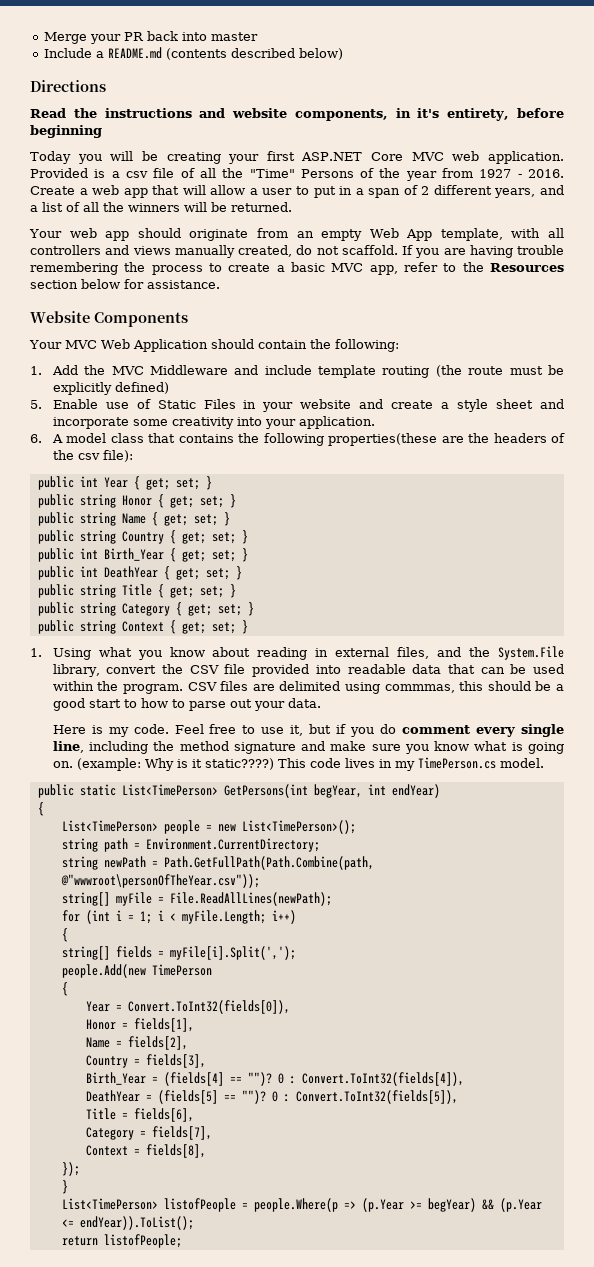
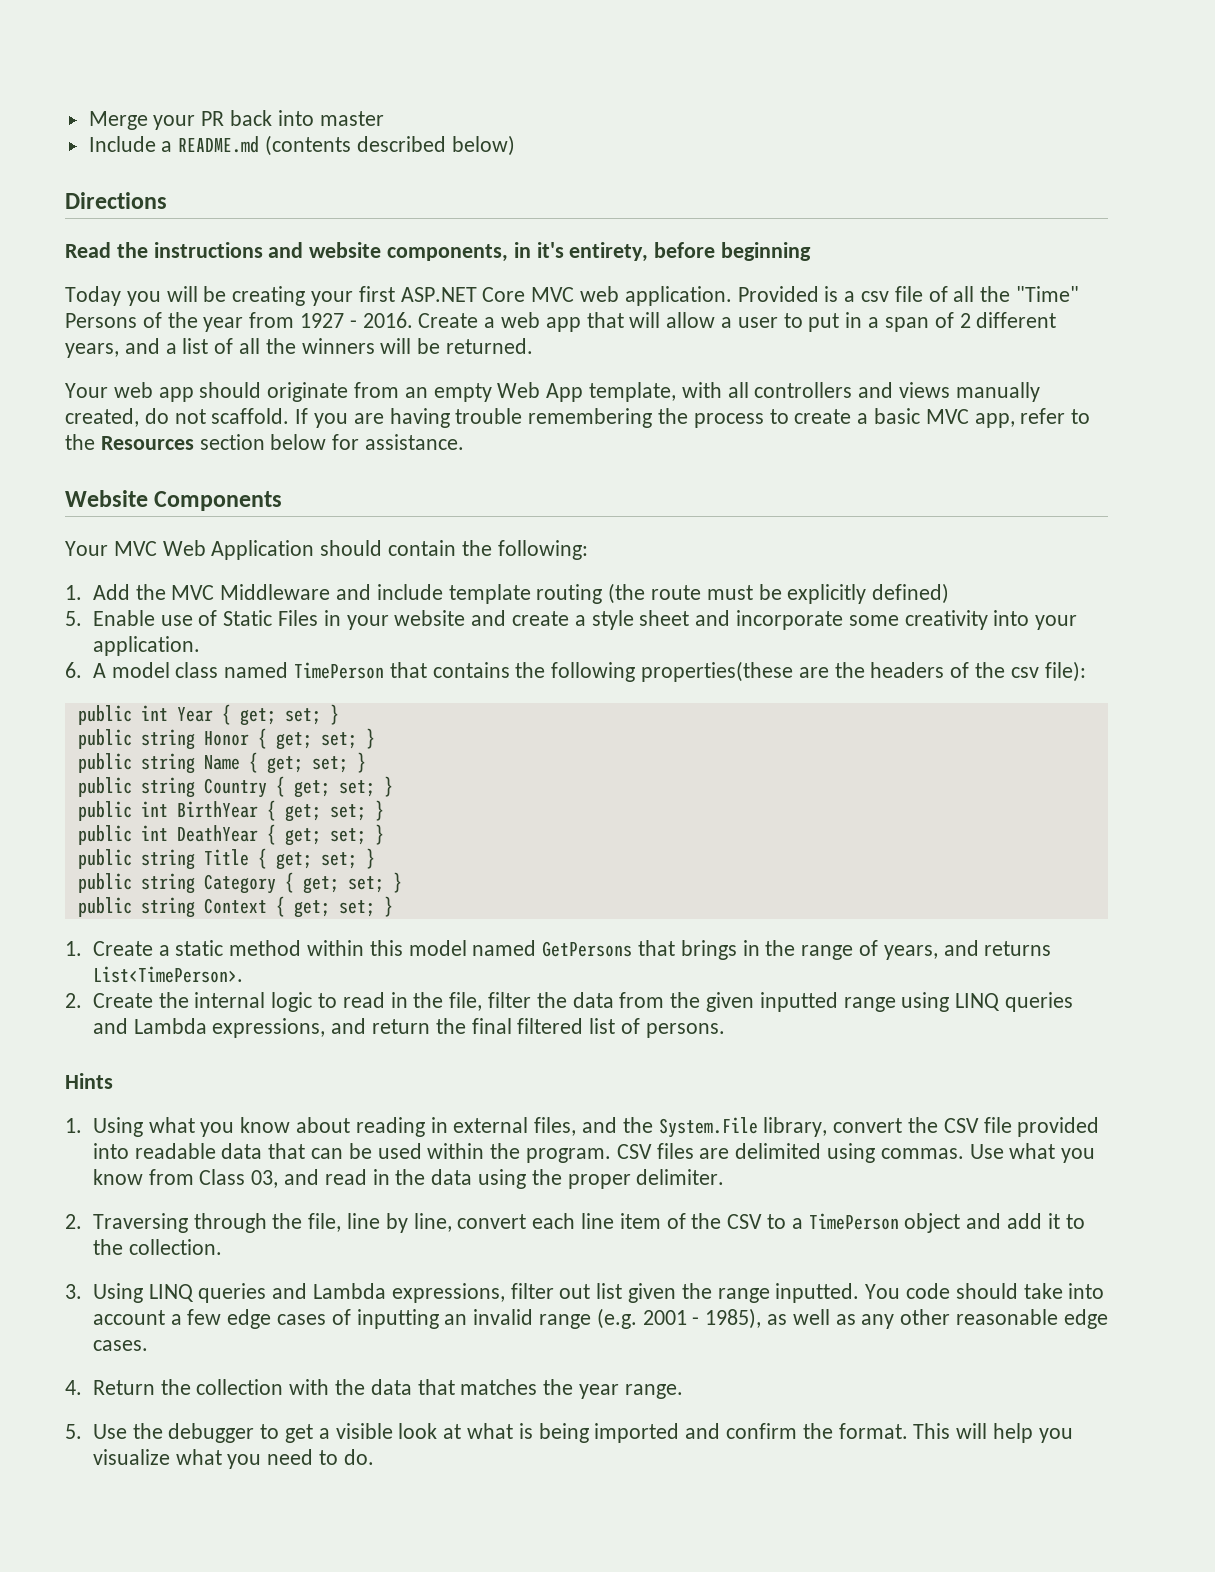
(144, 438) none -> [224,662,384,679] named TimePerson
[103,548,164,561] Birth_Year -> [176,801,258,818] BirthYear
(248, 627) none -> [65,940,1052,960] [92,966,243,983] [65,992,1074,1012] [92,1018,725,1038] [65,1073,113,1089] // 1. Create a static method within this model named GetPersons that brings in the range of years, and returns List<TimePerson>. // 2. Create the internal logic to read in the file, filter the data from the given inputted range using LINQ queries and Lambda expressions, and return the final filtered list of persons. // Hints
[384,681,564,693] [52,698,321,711] [52,724,564,737] [52,741,565,754] [52,757,544,771] [37,784,440,798] [37,802,44,816] [61,820,356,834] [61,838,320,852] [61,856,374,870] [60,874,260,888] [61,892,332,906] [61,910,296,924] [61,928,68,942] [61,946,296,960] [61,964,212,978] [61,982,68,996] [85,1000,290,1014] [85,1018,194,1032] [85,1036,188,1050] [85,1054,206,1068] [85,1072,464,1086] [85,1090,458,1104] [85,1108,194,1122] [85,1126,212,1140] [85,1144,206,1158] [61,1162,80,1176] [61,1180,68,1194] [61,1198,542,1212] [61,1216,194,1230] [61,1234,182,1248] commmas, this should be a good start to how to parse out your data. // Here is my code. Feel free to use it, but if you do comment every single line, including the method signature and make sure you know what is going on. (example: Why is it static????) This code lives in my TimePerson.cs model. // public static List<TimePerson> GetPersons(int begYear, int endYear) // { // List<TimePerson> people = new List<TimePerson>(); // string path = Environment.CurrentDirectory; // string newPath = Path.GetFullPath(Path.Combine(path, @"wwwroot\personOfTheYear.csv")); // string[] myFile = File.ReadAllLines(newPath); // for (int i = 1; i < myFile.Length; i++) // { // string[] fields = myFile[i].Split(','); // people.Add(new TimePerson // { // Year = Convert.ToInt32(fields[0]), // Honor = fields[1], // Name = fields[2], // Country = fields[3], // Birth_Year = (fields[4] == "")? 0 : Convert.ToInt32(fields[4]), // DeathYear = (fields[5] == "")? 0 : Convert.ToInt32(fields[5]), // Title = fields[6], // Category = fields[7], // Context = fields[8], // }); // } // List<TimePerson> listofPeople = people.Where(p => (p.Year >= begYear) && (p.Year <= endYear)).ToList(); // return listofPeople; -> [880,1143,1096,1163] [92,1169,725,1189] [65,1213,1085,1233] [92,1239,222,1255] [65,1283,1105,1303] [92,1308,1108,1329] [92,1340,148,1351] [65,1379,683,1399] [65,1423,1073,1443] [92,1449,374,1469] commas. Use what you know from Class 03, and read in the data using the proper delimiter. // 2. Traversing through the file, line by line, convert each line item of the CSV to a TimePerson object and add it to the collection. // 3. Using LINQ queries and Lambda expressions, filter out list given the range inputted. You code should take into account a few edge cases of inputting an invalid range (e.g. 2001 - 1985), as well as any other reasonable edge cases. // 4. Return the collection with the data that matches the year range. // 5. Use the debugger to get a visible look at what is being imported and confirm the format. This will help you visualize what you need to do.

